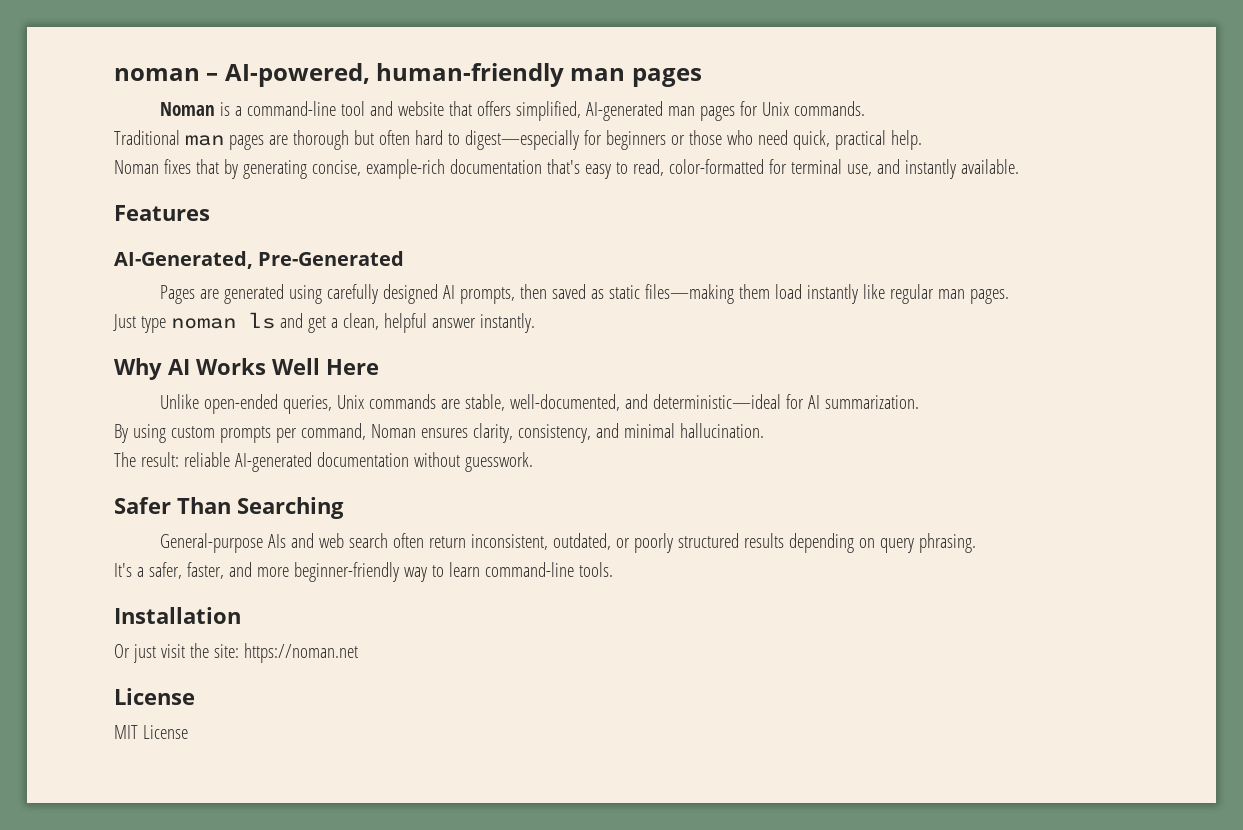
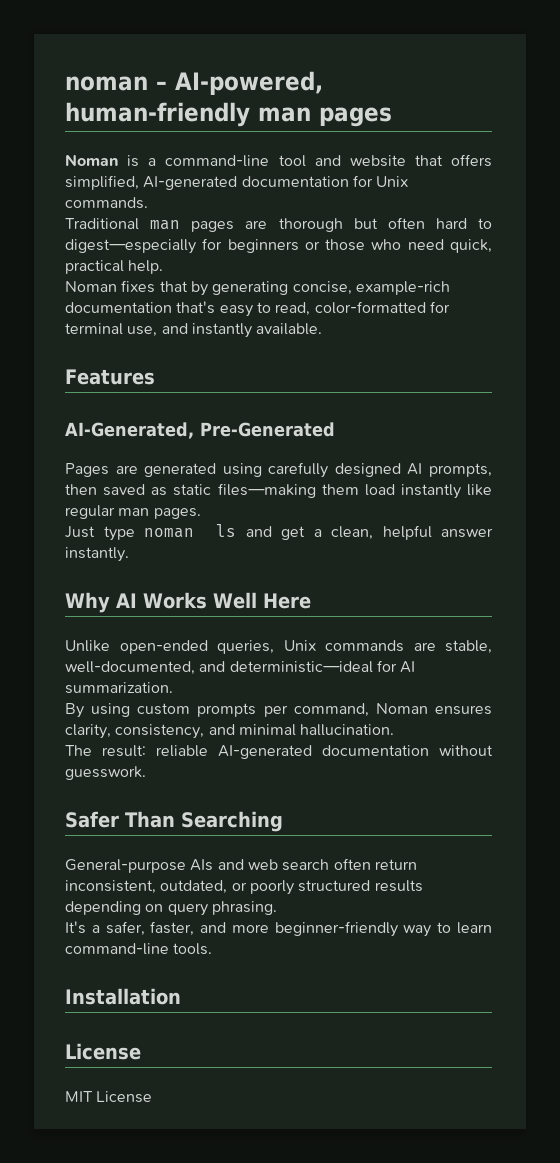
[668,106,736,121] man pages -> [241,176,349,187] documentation
[114,643,358,663] // Or just visit the site: https://noman.net -> (181, 996) none

